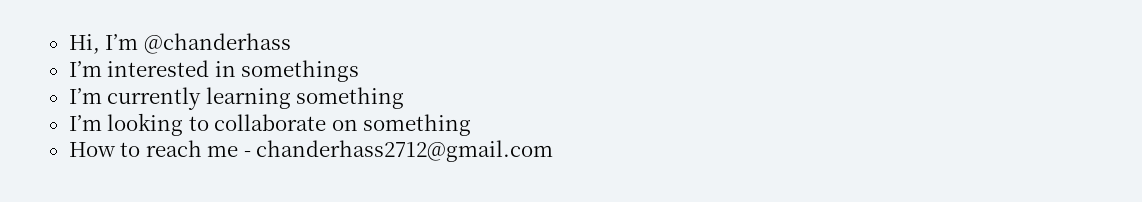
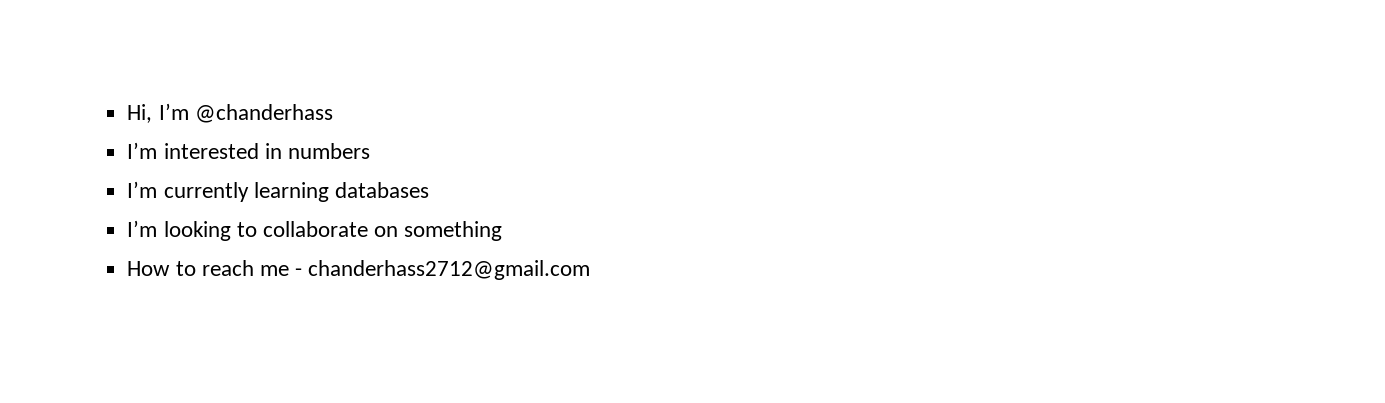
[241,60,360,82] somethings -> [287,143,370,159] numbers
[296,87,405,109] something -> [334,182,429,198] databases

